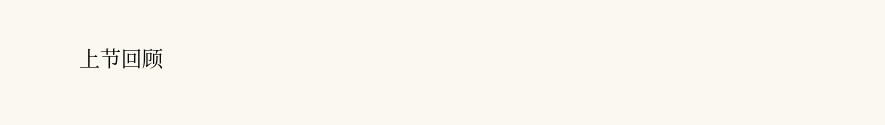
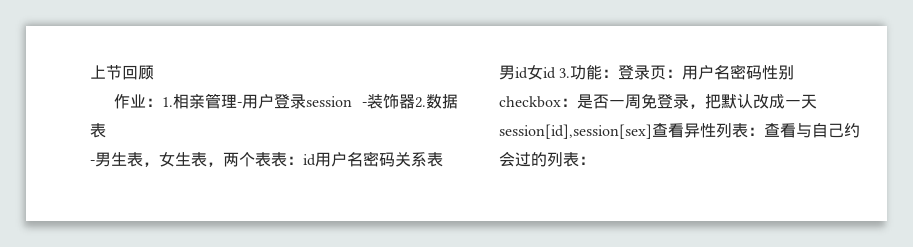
(164, 59) none -> [113,93,459,109] [90,123,106,138] [90,151,443,167] [499,64,795,80] [499,94,817,109] [499,123,860,139] [499,151,595,167] // 作业：1.相亲管理-用户登录session -装饰器2.数据表 // -男生表，女生表，两个表表：id用户名密码关系表男id女id 3.功能：登录页：用户名密码性别checkbox：是否一周免登录，把默认改成一天session[id],session[sex]查看异性列表：查看与自己约会过的列表：

